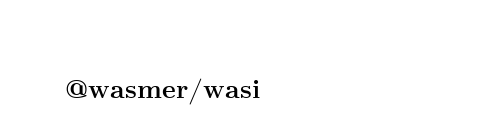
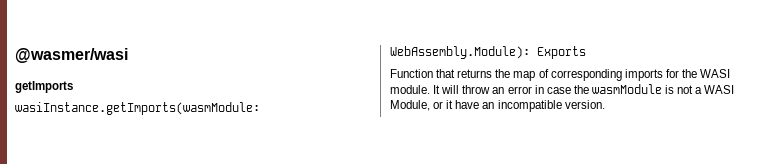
(260, 91) none -> [15,81,73,93] [15,102,260,115] [390,46,586,59] [390,69,731,81] [390,84,735,94] [390,100,605,112] // getImports // wasiInstance.getImports(wasmModule: WebAssembly.Module): Exports // Function that returns the map of corresponding imports for the WASI module. It will throw an error in case the wasmModule is not a WASI Module, or it have an incompatible version.

